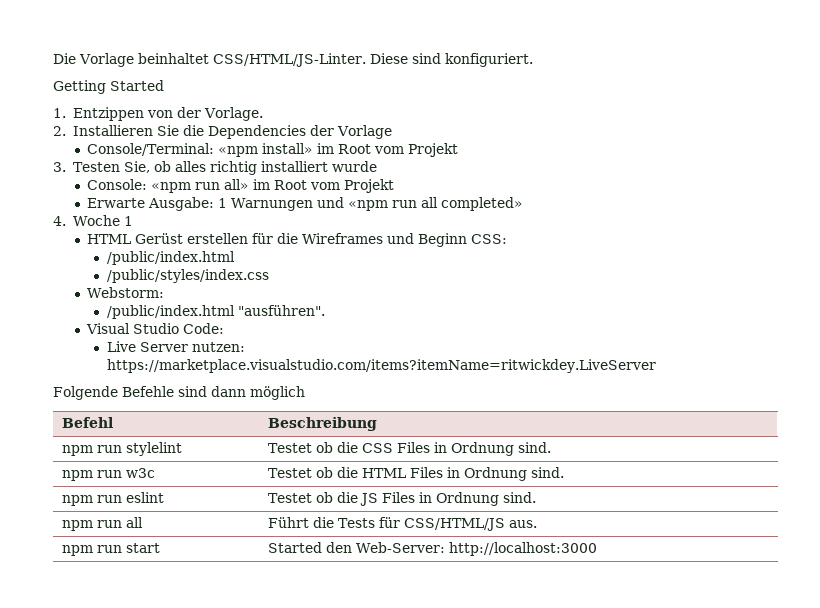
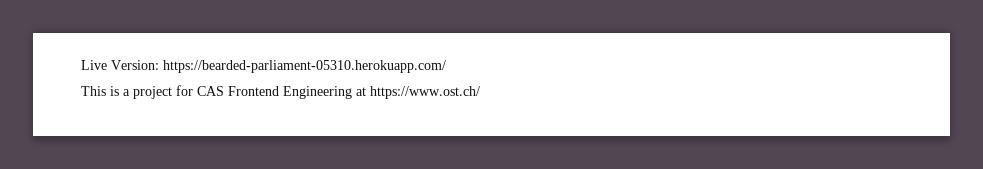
[53,53,533,67] [53,80,164,94] [53,107,263,121] [53,125,392,139] [87,143,459,157] [53,161,377,175] [87,179,395,193] [87,197,524,211] [53,215,133,226] [87,233,508,247] [106,251,235,265] [106,269,269,283] [87,287,165,298] [106,305,325,319] [86,323,225,334] [106,341,245,352] [106,359,656,373] [53,386,305,400] [61,417,113,428] [267,417,377,431] [61,442,182,456] [267,442,551,456] [61,468,155,481] [267,467,564,481] [61,492,164,506] [267,492,536,506] [61,517,143,531] [267,517,537,531] [61,543,160,556] [267,542,597,556] Die Vorlage beinhaltet CSS/HTML/JS-Linter. Diese sind konfiguriert. // Getting Started // 1. Entzippen von der Vorlage. // 2. Installieren Sie die Dependencies der Vorlage // Console/Terminal: «npm install» im Root vom Projekt // 3. Testen Sie, ob alles richtig installiert wurde // Console: «npm run all» im Root vom Projekt // Erwarte Ausgabe: 1 Warnungen und «npm run all completed» // 4. Woche 1 // HTML Gerüst erstellen für die Wireframes und Beginn CSS: // /public/index.html // /public/styles/index.css // Webstorm: // /public/index.html "ausführen". // Visual Studio Code: // Live Server nutzen: https://marketplace.visualstudio.com/items?itemName=ritwickdey.LiveServer // Folgende Befehle sind dann möglich // Befehl | Beschreibung // npm run stylelint | Testet ob die CSS Files in Ordnung sind. // npm run w3c | Testet ob die HTML Files in Ordnung sind. // npm run eslint | Testet ob die JS Files in Ordnung sind. // npm run all | Führt die Tests für CSS/HTML/JS aus. // npm run start | Started den Web-Server: http://localhost:3000 -> [81,60,446,73] [81,85,480,99] Live Version: https://bearded-parliament-05310.herokuapp.com/ // This is a project for CAS Frontend Engineering at https://www.ost.ch/

